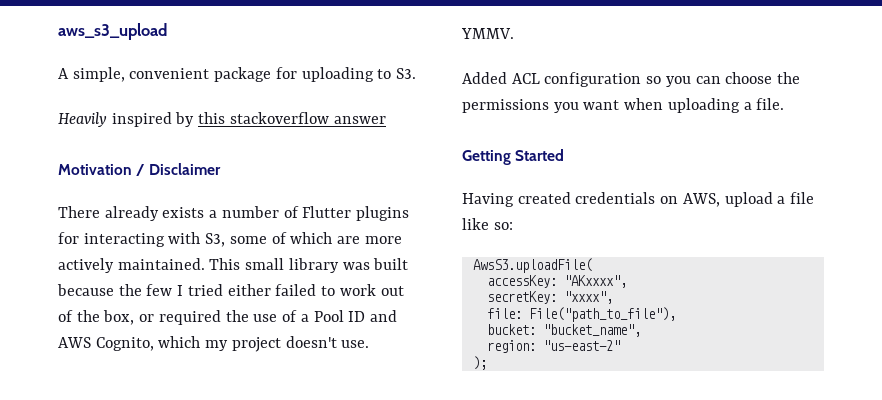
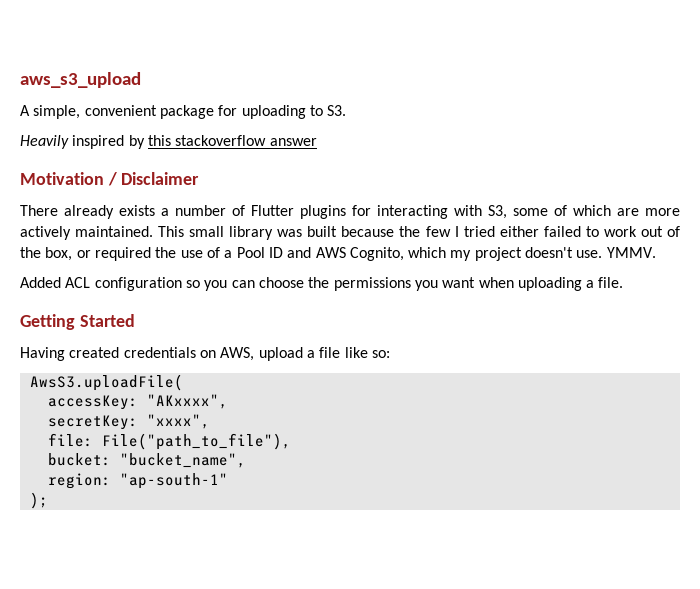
[542,340,620,351] "us-east-2" -> [119,473,228,489] "ap-south-1"

